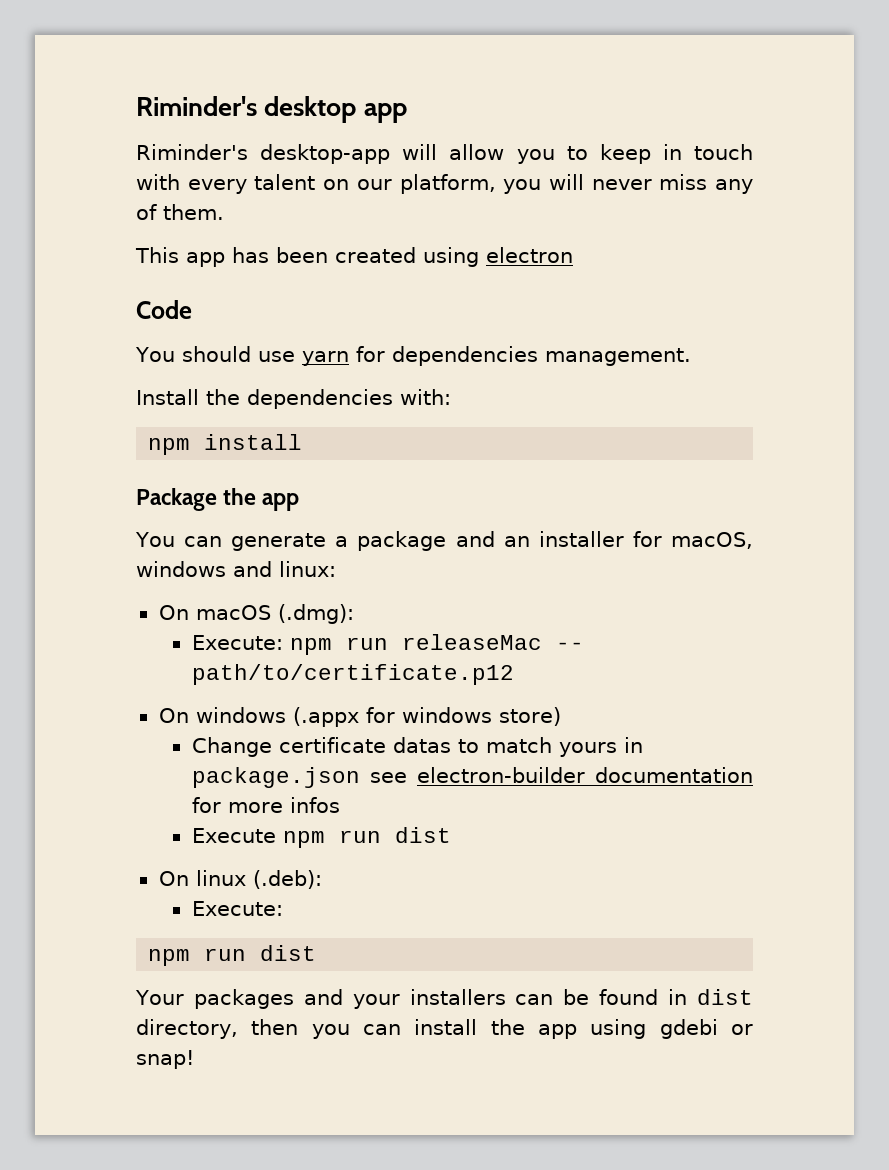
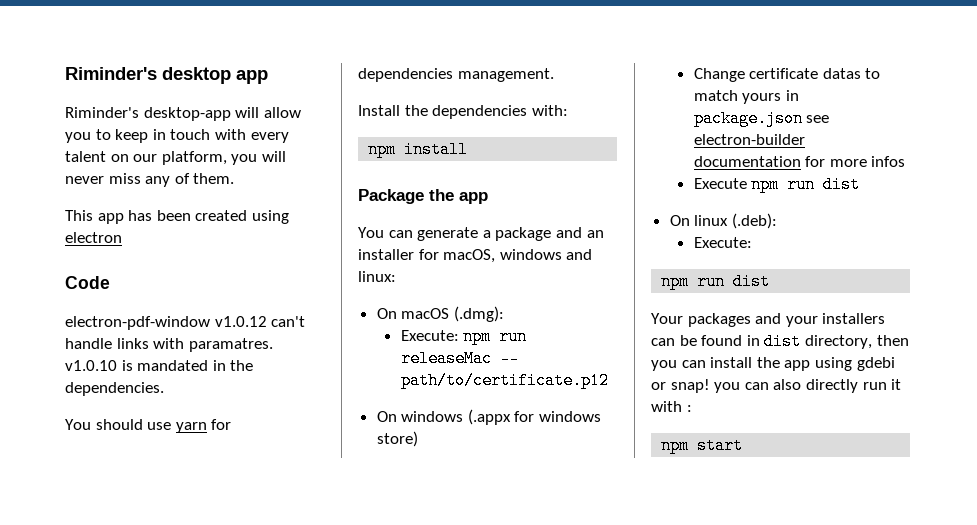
(192, 309) none -> [65,316,306,330] [65,338,273,352] [65,360,254,371] [65,382,164,396] // electron-pdf-window v1.0.12 can't handle links with paramatres. v1.0.10 is mandated in the dependencies.
(194, 1059) none -> [714,379,902,393] [651,401,692,412] [661,437,744,454] you can also directly run it with : // npm start

